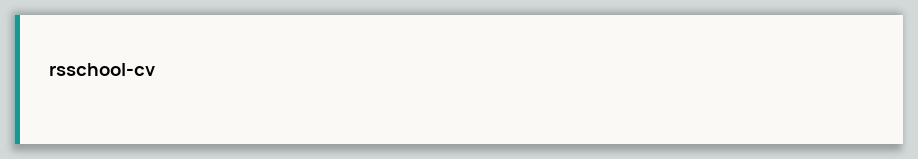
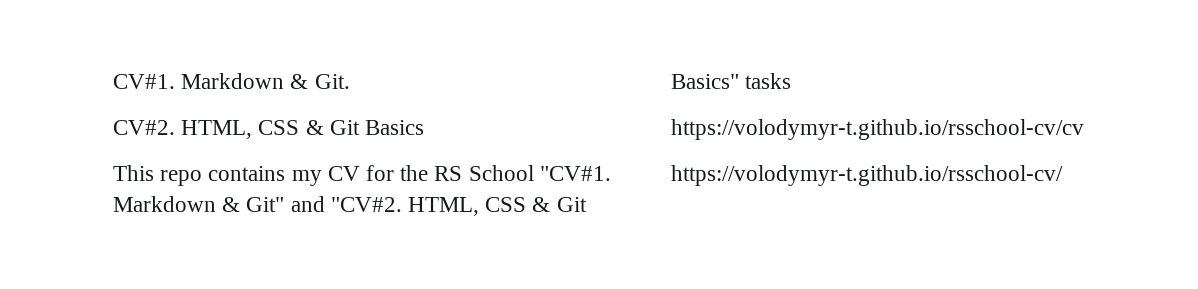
[49,63,155,76] rsschool-cv -> [113,73,350,89] [113,120,425,139] [113,165,611,186] [113,196,587,216] [671,73,792,89] [671,119,1084,140] [671,165,1063,186] CV#1. Markdown & Git. // CV#2. HTML, CSS & Git Basics // This repo contains my CV for the RS School "CV#1. Markdown & Git" and "CV#2. HTML, CSS & Git Basics" tasks // https://volodymyr-t.github.io/rsschool-cv/cv // https://volodymyr-t.github.io/rsschool-cv/

